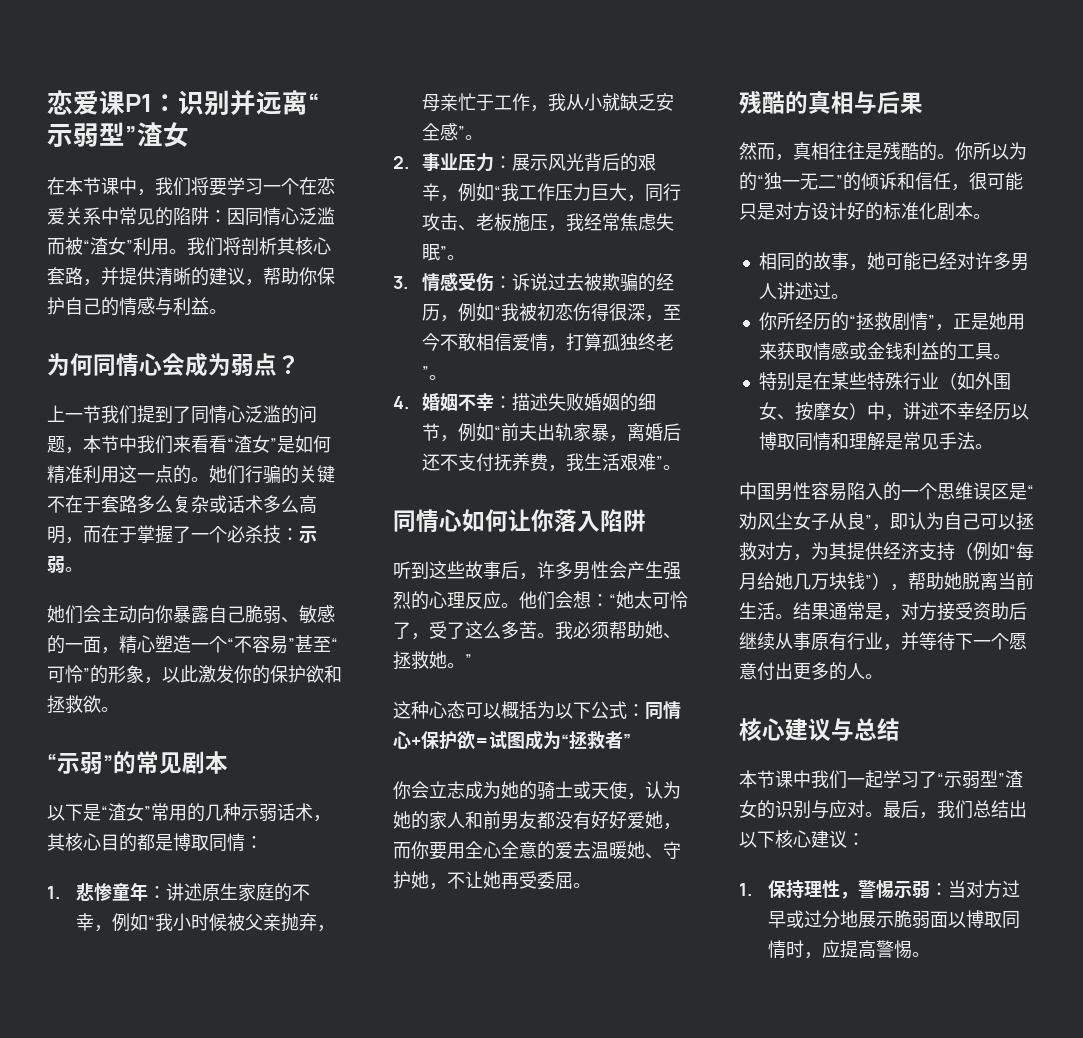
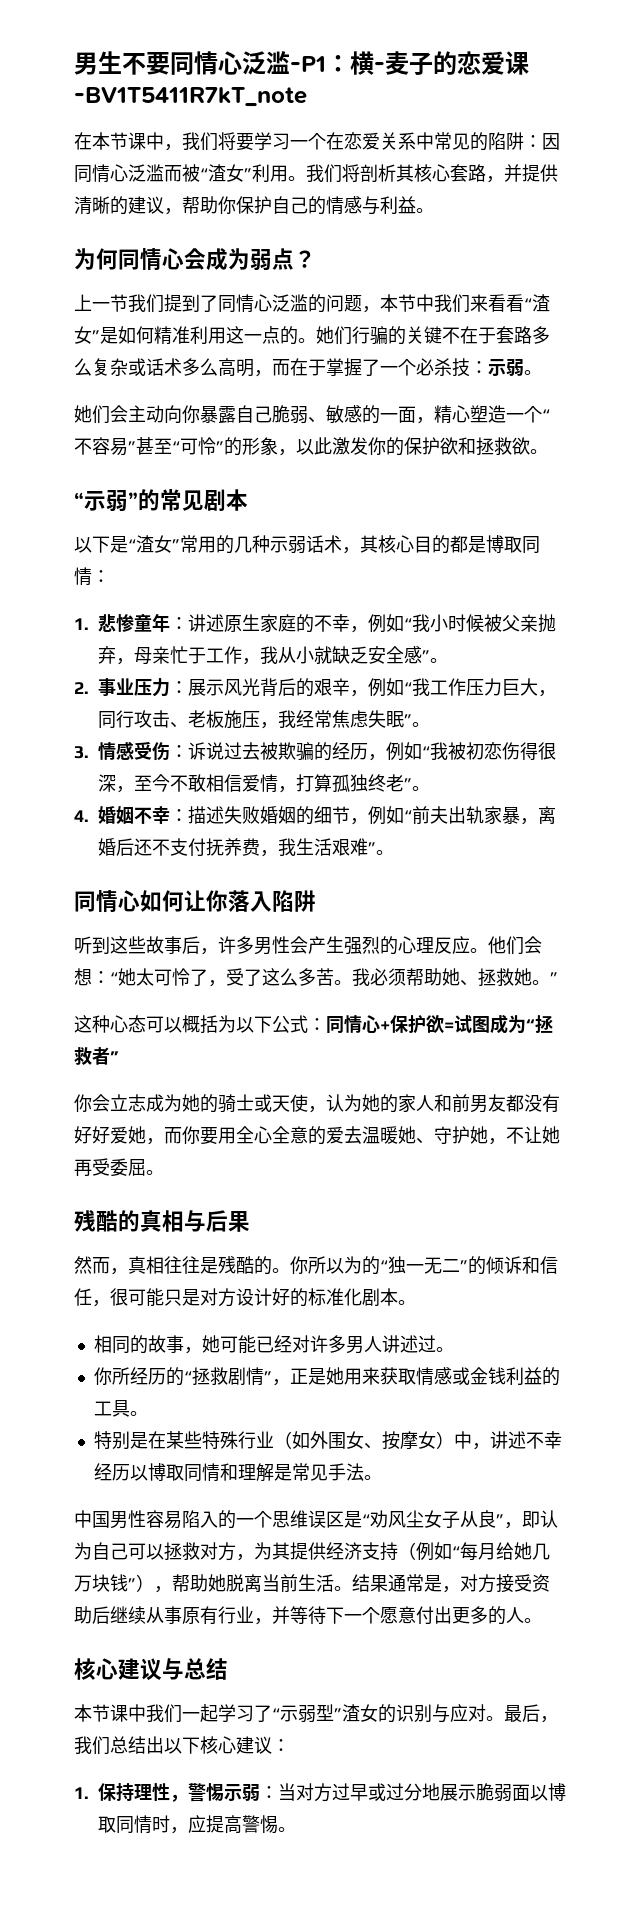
[47,90,320,116] [47,122,189,147] 恋爱课P1：识别并远离“示弱型”渣女 -> [74,51,529,75] [74,87,307,107] 男生不要同情心泛滥-P1：横-麦子的恋爱课-BV1T5411R7kT_note

